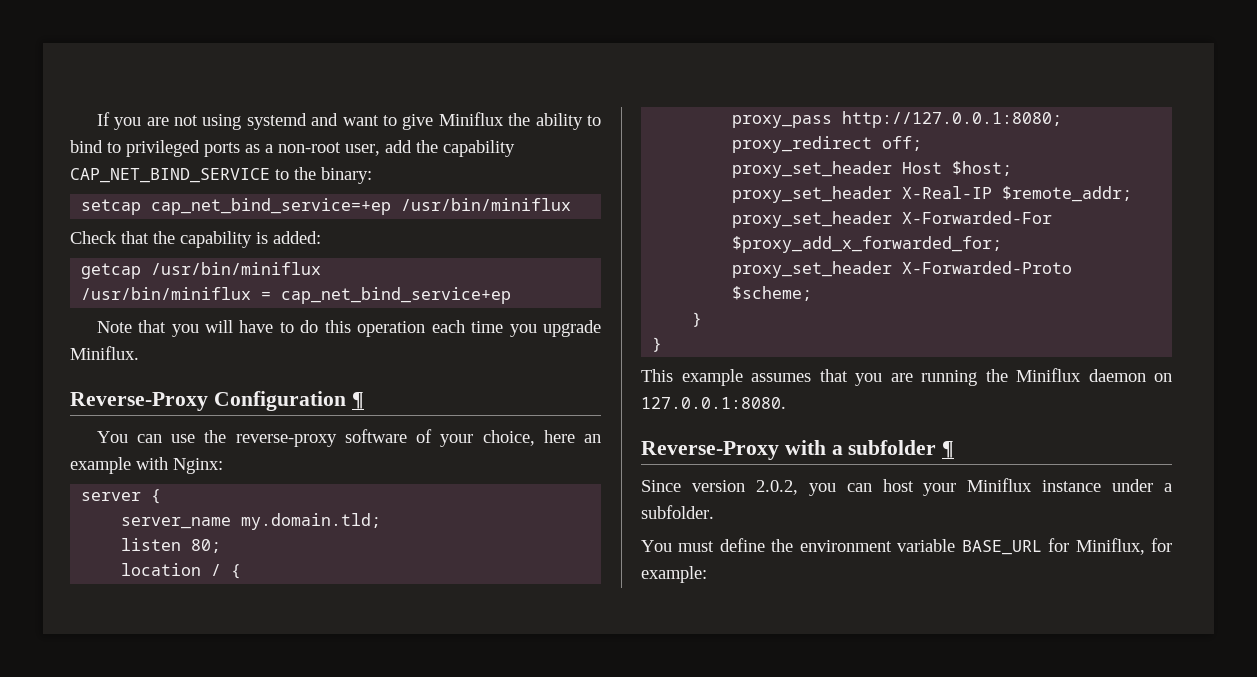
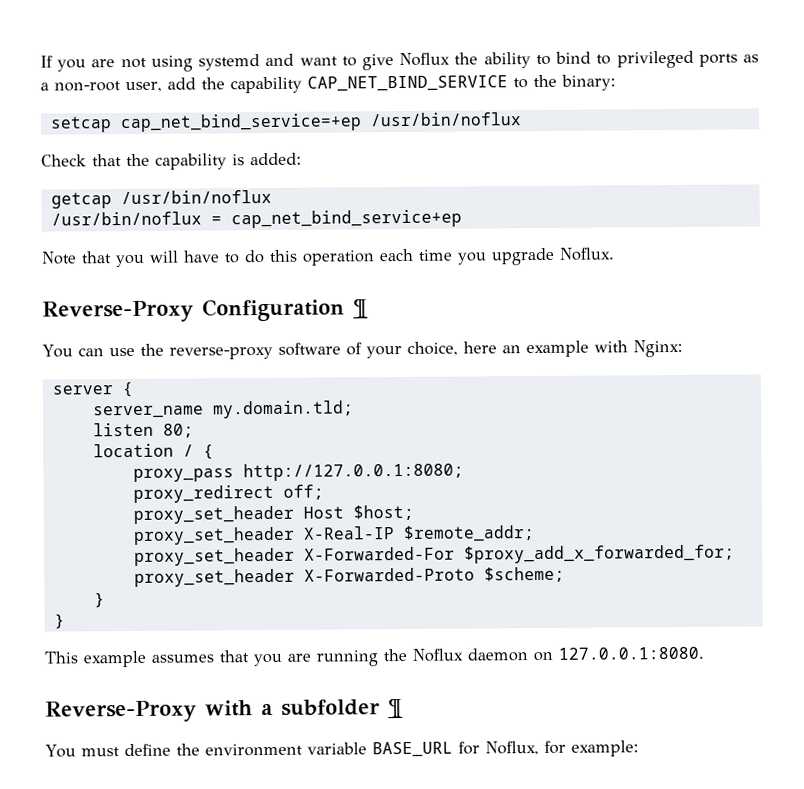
[438,112,504,126] Miniflux -> [399,52,451,67] Noflux
[401,198,572,211] /usr/bin/miniflux -> [369,112,522,127] /usr/bin/noflux
[151,262,322,275] [81,287,252,300] /usr/bin/miniflux // /usr/bin/miniflux -> [120,189,272,205] [50,211,202,226] /usr/bin/noflux // /usr/bin/noflux
[70,346,139,360] Miniflux. -> [559,247,615,261] Noflux.
[1016,368,1081,382] Miniflux -> [412,648,463,662] Noflux
[641,478,1172,496] [641,505,714,519] // Since version 2.0.2, you can host your Miniflux instance under a subfolder. -> (403, 708) none
[1075,538,1145,555] Miniflux, -> [484,741,539,756] Noflux,

